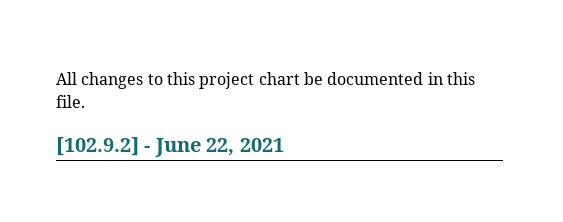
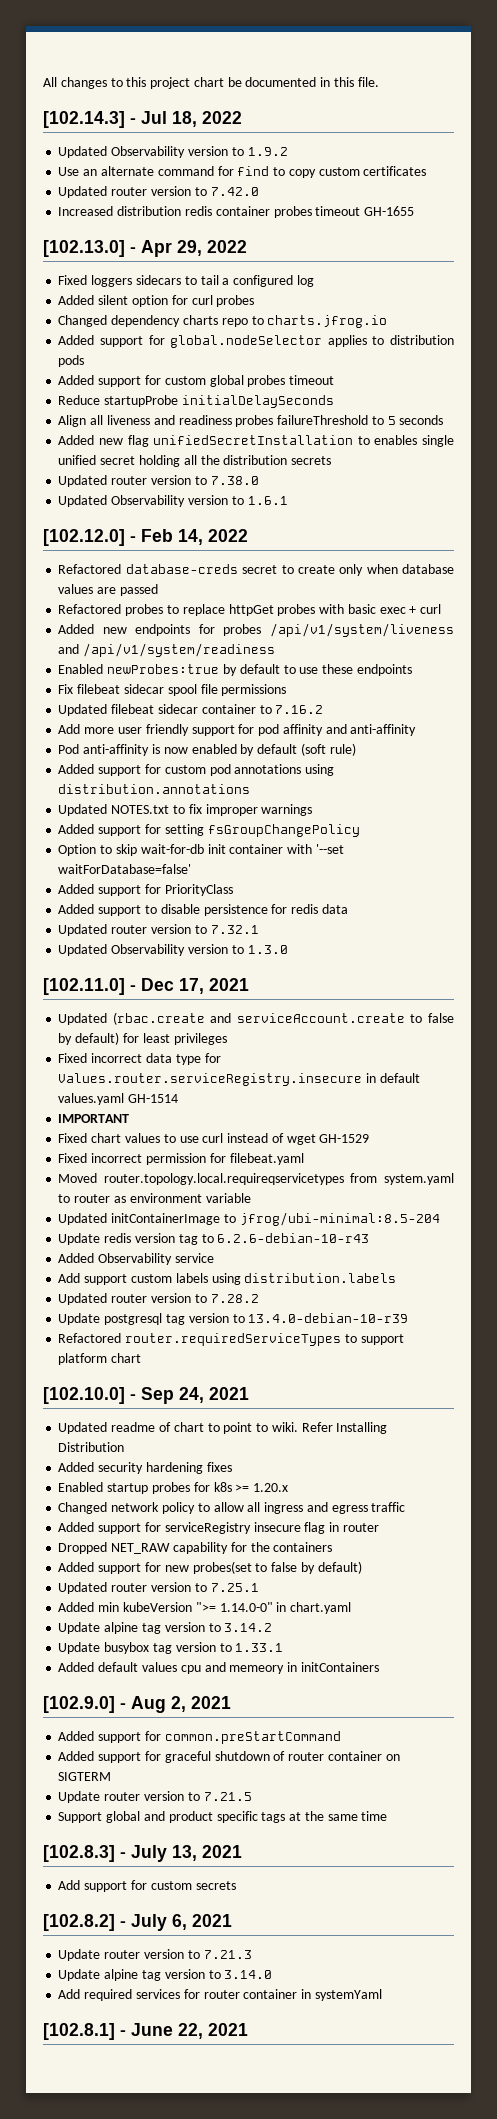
[56,137,139,156] [102.9.2] -> [43,111,242,128] [58,146,288,158] [58,166,427,178] [58,186,259,198] [58,206,415,218] [43,240,247,257] [58,275,314,287] [58,295,255,307] [58,315,388,328] [58,335,455,348] [58,355,85,367] [58,375,335,387] [58,395,334,408] [58,415,444,427] [58,435,455,447] [58,455,332,467] [58,475,259,487] [58,495,288,507] [43,529,248,546] [58,564,454,576] [58,584,158,596] [58,604,442,616] [58,623,455,637] [58,643,276,657] [58,664,412,676] [58,684,287,696] [58,704,324,716] [58,724,417,736] [58,743,356,756] [58,764,335,776] [58,784,251,794] [58,804,313,816] [58,824,360,837] [58,844,344,856] [58,864,192,874] [58,884,233,896] [58,904,348,916] [58,924,259,936] [58,944,288,956] [43,978,249,995] [58,1012,454,1025] [58,1032,227,1045] [58,1053,221,1065] [58,1073,420,1086] [58,1093,179,1105] [58,1114,130,1123] [58,1133,370,1145] [58,1153,304,1165] [58,1173,454,1185] [58,1193,251,1203] [58,1212,440,1226] [58,1233,370,1245] [58,1253,214,1265] [58,1273,397,1285] [58,1293,259,1305] [58,1313,409,1325] [58,1333,404,1346] [58,1353,142,1365] [43,1387,249,1404] [58,1422,388,1434] [58,1442,125,1452] [58,1462,232,1474] [58,1482,289,1494] [58,1502,406,1514] [58,1522,379,1534] [58,1542,333,1554] [58,1561,362,1574] [58,1582,259,1594] [58,1602,352,1614] [58,1622,273,1634] [58,1642,284,1654] [58,1662,379,1674] [43,1696,231,1713] [58,1731,341,1744] [58,1751,400,1763] [58,1772,112,1781] [58,1791,252,1803] [58,1811,388,1823] [43,1845,242,1862] [58,1880,236,1892] [43,1914,232,1931] [58,1949,252,1961] [58,1969,273,1981] [58,1989,382,2001] [43,2023,115,2040] [102.14.3] - Jul 18, 2022 // Updated Observability version to 1.9.2 // Use an alternate command for find to copy custom certificates // Updated router version to 7.42.0 // Increased distribution redis container probes timeout GH-1655 // [102.13.0] - Apr 29, 2022 // Fixed loggers sidecars to tail a configured log // Added silent option for curl probes // Changed dependency charts repo to charts.jfrog.io // Added support for global.nodeSelector applies to distribution pods // Added support for custom global probes timeout // Reduce startupProbe initialDelaySeconds // Align all liveness and readiness probes failureThreshold to 5 seconds // Added new flag unifiedSecretInstallation to enables single unified secret holding all the distribution secrets // Updated router version to 7.38.0 // Updated Observability version to 1.6.1 // [102.12.0] - Feb 14, 2022 // Refactored database-creds secret to create only when database values are passed // Refactored probes to replace httpGet probes with basic exec + curl // Added new endpoints for probes /api/v1/system/liveness and /api/v1/system/readiness // Enabled newProbes:true by default to use these endpoints // Fix filebeat sidecar spool file permissions // Updated filebeat sidecar container to 7.16.2 // Add more user friendly support for pod affinity and anti-affinity // Pod anti-affinity is now enabled by default (soft rule) // Added support for custom pod annotations using distribution.annotations // Updated NOTES.txt to fix improper warnings // Added support for setting fsGroupChangePolicy // Option to skip wait-for-db init container with '--set waitForDatabase=false' // Added support for PriorityClass // Added support to disable persistence for redis data // Updated router version to 7.32.1 // Updated Observability version to 1.3.0 // [102.11.0] - Dec 17, 2021 // Updated (rbac.create and serviceAccount.create to false by default) for least privileges // Fixed incorrect data type for Values.router.serviceRegistry.insecure in default values.yaml GH-1514 // IMPORTANT // Fixed chart values to use curl instead of wget GH-1529 // Fixed incorrect permission for filebeat.yaml // Moved router.topology.local.requireqservicetypes from system.yaml to router as environment variable // Updated initContainerImage to jfrog/ubi-minimal:8.5-204 // Update redis version tag to 6.2.6-debian-10-r43 // Added Observability service // Add support custom labels using distribution.labels // Updated router version to 7.28.2 // Update postgresql tag version to 13.4.0-debian-10-r39 // Refactored router.requiredServiceTypes to support platform chart // [102.10.0] - Sep 24, 2021 // Updated readme of chart to point to wiki. Refer Installing Distribution // Added security hardening fixes // Enabled startup probes for k8s >= 1.20.x // Changed network policy to allow all ingress and egress traffic // Added support for serviceRegistry insecure flag in router // Dropped NET_RAW capability for the containers // Added support for new probes(set to false by default) // Updated router version to 7.25.1 // Added min kubeVersion ">= 1.14.0-0" in chart.yaml // Update alpine tag version to 3.14.2 // Update busybox tag version to 1.33.1 // Added default values cpu and memeory in initContainers // [102.9.0] - Aug 2, 2021 // Added support for common.preStartCommand // Added support for graceful shutdown of router container on SIGTERM // Update router version to 7.21.5 // Support global and product specific tags at the same time // [102.8.3] - July 13, 2021 // Add support for custom secrets // [102.8.2] - July 6, 2021 // Update router version to 7.21.3 // Update alpine tag version to 3.14.0 // Add required services for router container in systemYaml // [102.8.1]

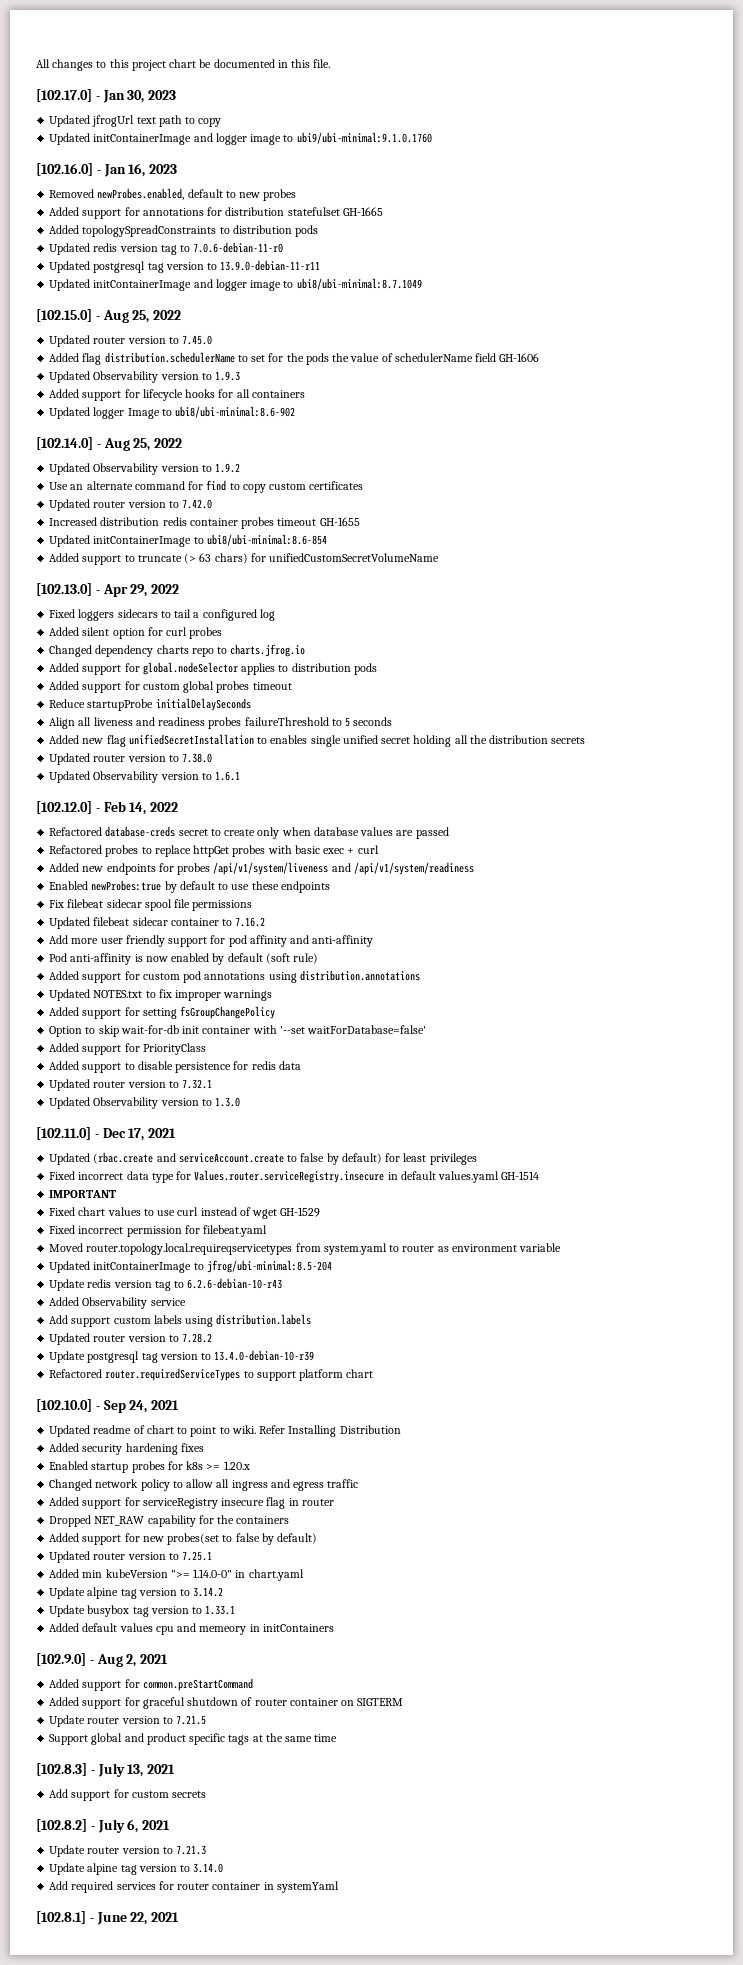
[43,111,197,128] [102.14.3] - Jul 18, -> [36,89,177,103] [49,115,222,127] [49,132,432,145] [36,163,178,177] [49,188,297,201] [49,207,383,219] [49,225,319,237] [49,242,284,255] [49,260,321,273] [49,278,422,291] [36,309,182,323] [49,335,213,347] [49,352,540,365] [49,371,241,383] [49,389,305,401] [49,406,296,419] [36,437,151,451] [102.17.0] - Jan 30, 2023 // Updated jfrogUrl text path to copy // Updated initContainerImage and logger image to ubi9/ubi-minimal:9.1.0.1760 // [102.16.0] - Jan 16, 2023 // Removed newProbes.enabled, default to new probes // Added support for annotations for distribution statefulset GH-1665 // Added topologySpreadConstraints to distribution pods // Updated redis version tag to 7.0.6-debian-11-r0 // Updated postgresql tag version to 13.9.0-debian-11-r11 // Updated initContainerImage and logger image to ubi8/ubi-minimal:8.7.1049 // [102.15.0] - Aug 25, 2022 // Updated router version to 7.45.0 // Added flag distribution.schedulerName to set for the pods the value of schedulerName field GH-1606 // Updated Observability version to 1.9.3 // Added support for lifecycle hooks for all containers // Updated logger Image to ubi8/ubi-minimal:8.6-902 // [102.14.0] - Aug 25,
(415, 211) none -> [49,534,327,547] [49,553,440,565] // Updated initContainerImage to ubi8/ubi-minimal:8.6-854 // Added support to truncate (> 63 chars) for unifiedCustomSecretVolumeName

